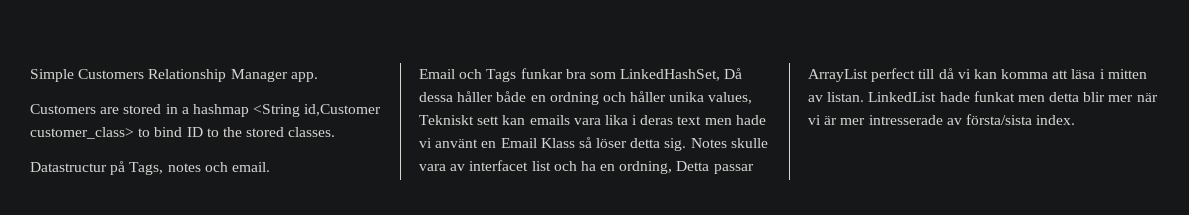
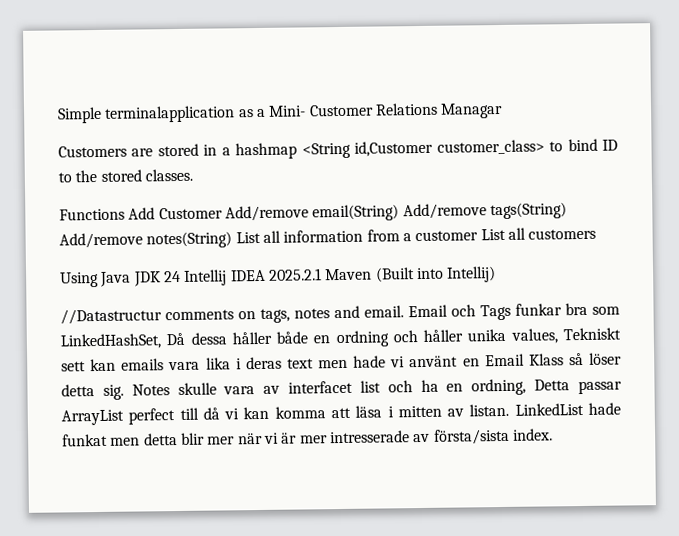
[78,69,318,82] Customers Relationship Manager app. -> [104,102,504,123] terminalapplication as a Mini- Customer Relations Managar
[30,161,228,175] Datastructur på Tags, notes och -> [59,202,567,222] [59,227,597,249] [60,266,497,288] [60,305,360,325] Functions Add Customer Add/remove email(String) Add/remove tags(String) Add/remove notes(String) List all information from a customer List all customers // Using Java JDK 24 Intellij IDEA 2025.2.1 Maven (Built into Intellij) // //Datastructur comments on tags, notes and
(270, 167) // -> (404, 311) none

